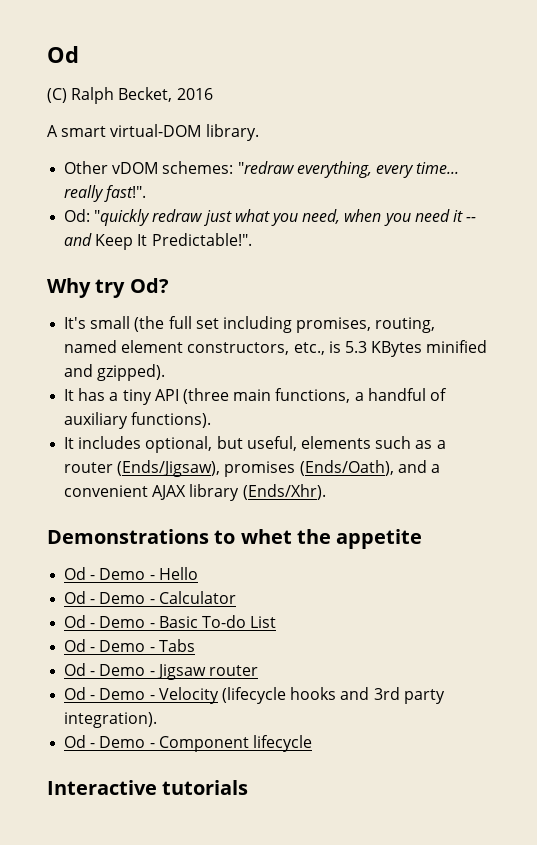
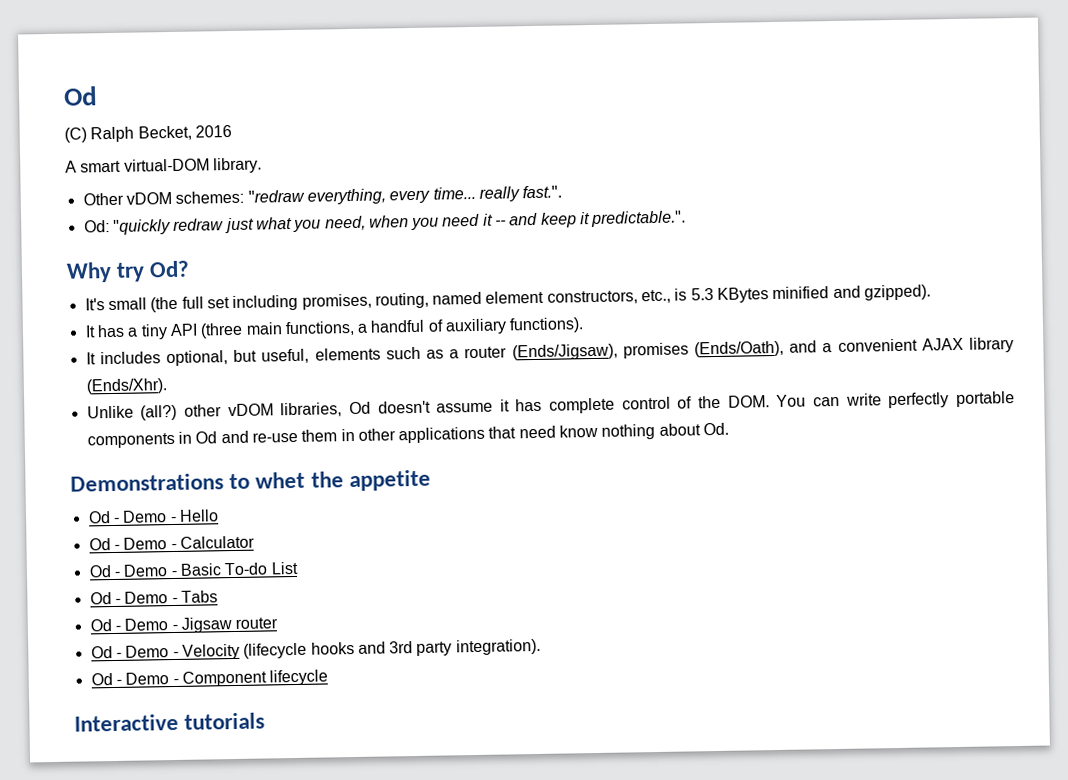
[104,185,147,202] fast!". -> [522,185,563,199] fast.".
[95,233,252,250] Keep It Predictable!". -> [540,210,687,228] keep it predictable.".
(326, 492) none -> [86,391,1016,421] [86,422,730,449] // Unlike (all?) other vDOM libraries, Od doesn't assume it has complete control of the DOM. You can write perfectly portable components in Od and re-use them in other applications that need know nothing about Od.

